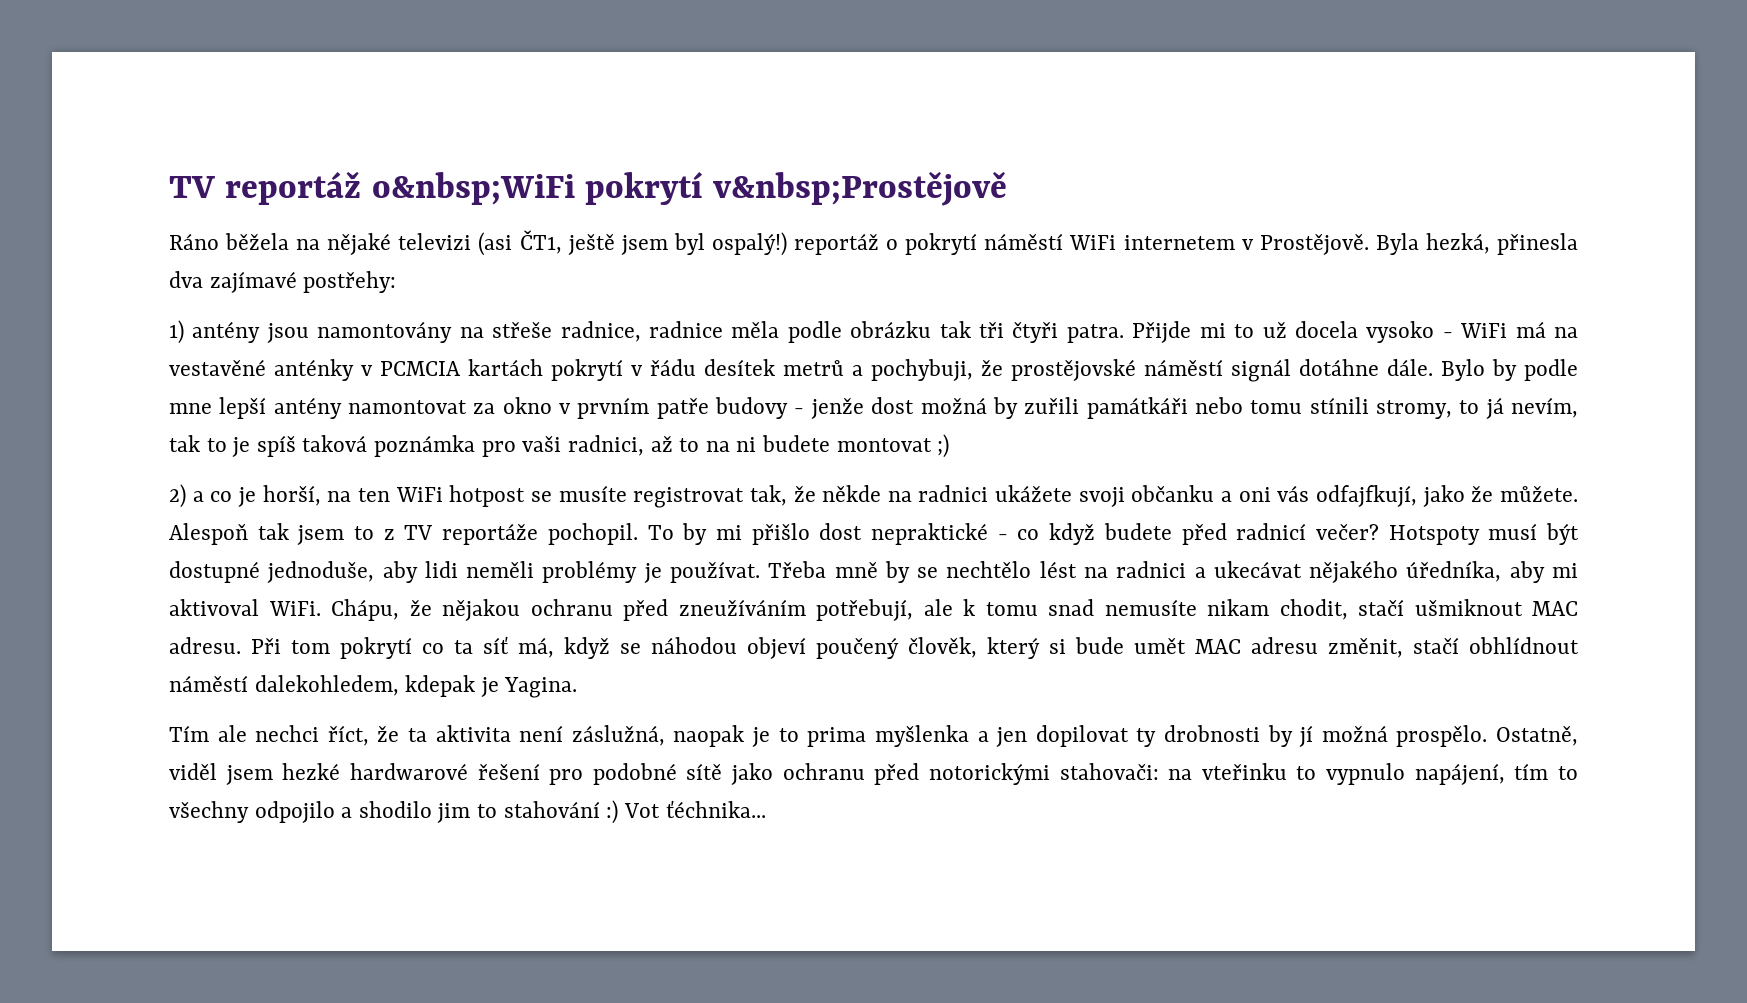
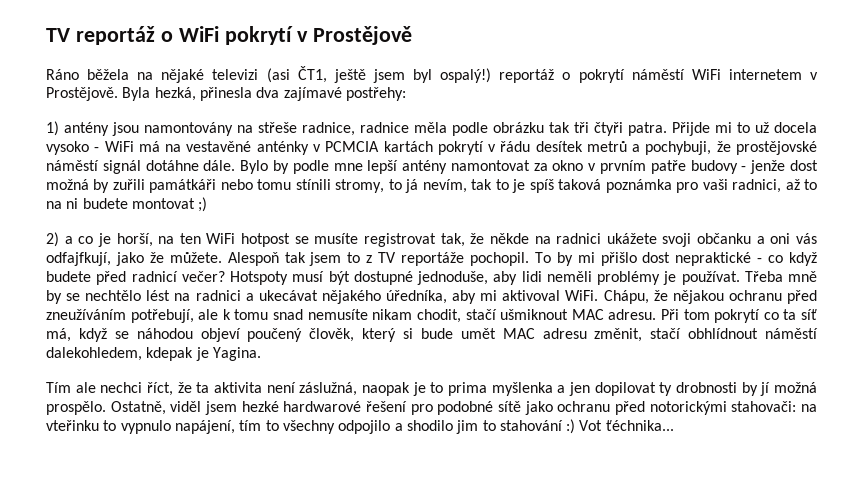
[371,171,1007,206] o&nbsp;WiFi pokrytí v&nbsp;Prostějově -> [160,26,412,45] o WiFi pokrytí v Prostějově

